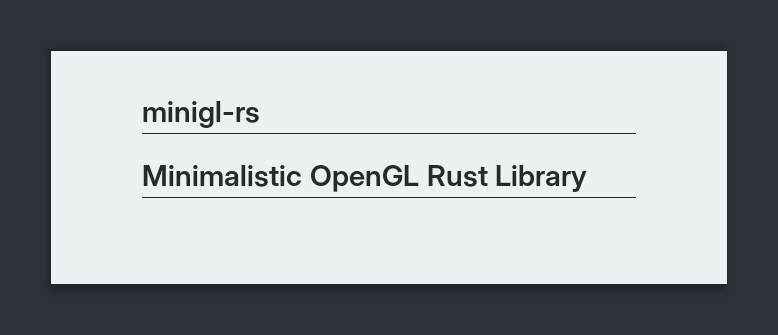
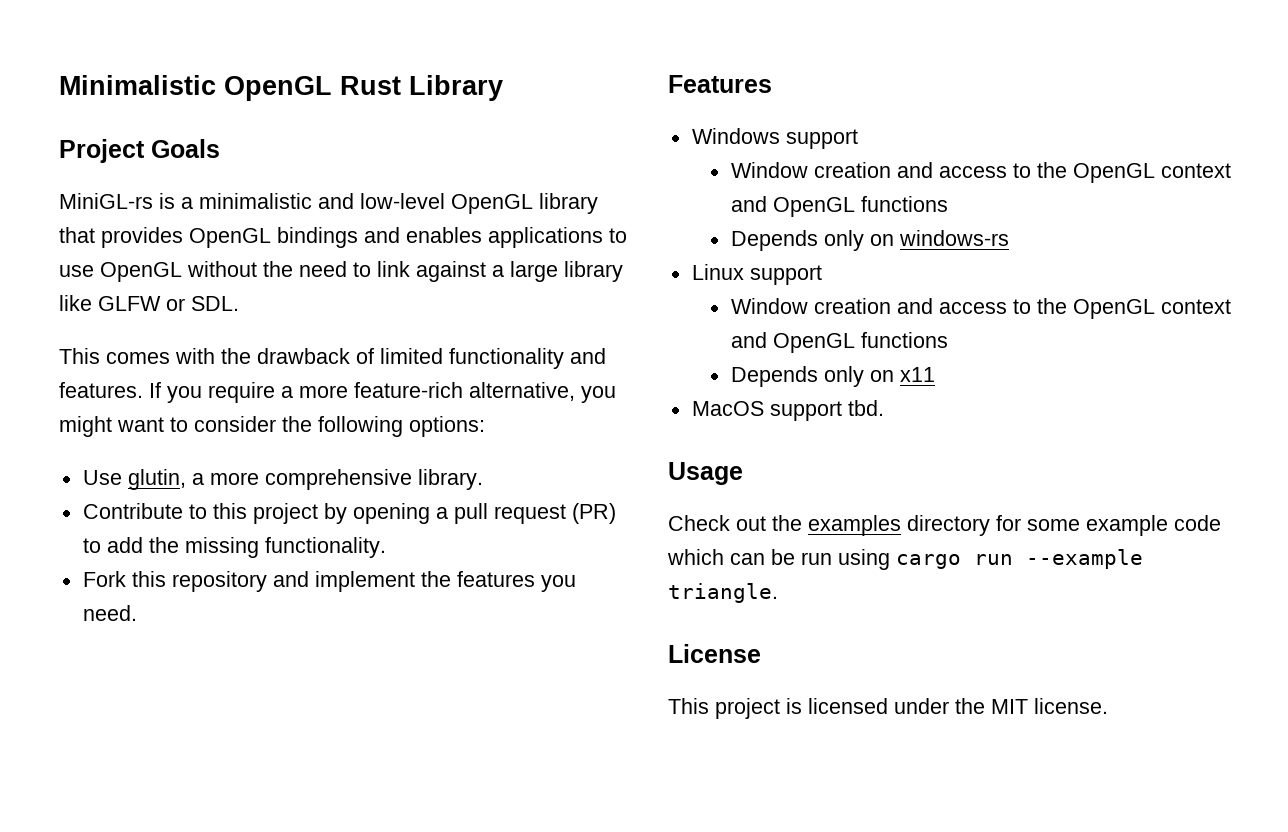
[142,101,260,128] minigl-rs // -> (59, 85) none
(588, 178) none -> [59,139,220,163] [59,193,598,214] [59,227,627,248] [59,261,623,282] [59,295,239,311] [59,348,606,369] [59,382,616,403] [59,416,485,437] [82,469,483,490] [82,503,616,524] [82,537,386,558] [82,571,576,592] [82,605,137,621] [668,75,772,93] [691,128,858,149] [730,162,1231,183] [730,196,948,217] [730,230,1009,251] [691,264,822,285] [730,298,1231,319] [730,332,948,353] [730,366,935,387] [691,400,884,421] [668,462,743,485] [668,515,1221,536] [667,549,1143,570] [668,583,778,603] [668,644,761,663] [668,698,1108,719] // Project Goals // MiniGL-rs is a minimalistic and low-level OpenGL library that provides OpenGL bindings and enables applications to use OpenGL without the need to link against a large library like GLFW or SDL. // This comes with the drawback of limited functionality and features. If you require a more feature-rich alternative, you might want to consider the following options: // Use glutin, a more comprehensive library. // Contribute to this project by opening a pull request (PR) to add the missing functionality. // Fork this repository and implement the features you need. // Features // Windows support // Window creation and access to the OpenGL context and OpenGL functions // Depends only on windows-rs // Linux support // Window creation and access to the OpenGL context and OpenGL functions // Depends only on x11 // MacOS support tbd. // Usage // Check out the examples directory for some example code which can be run using cargo run --example triangle. // License // This project is licensed under the MIT license.

